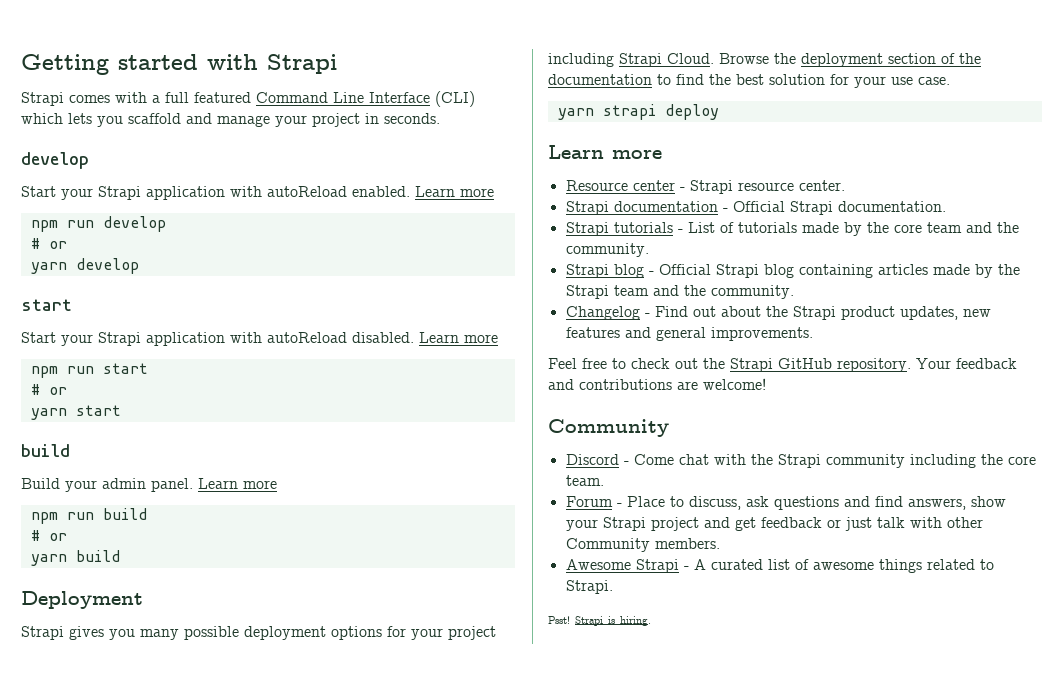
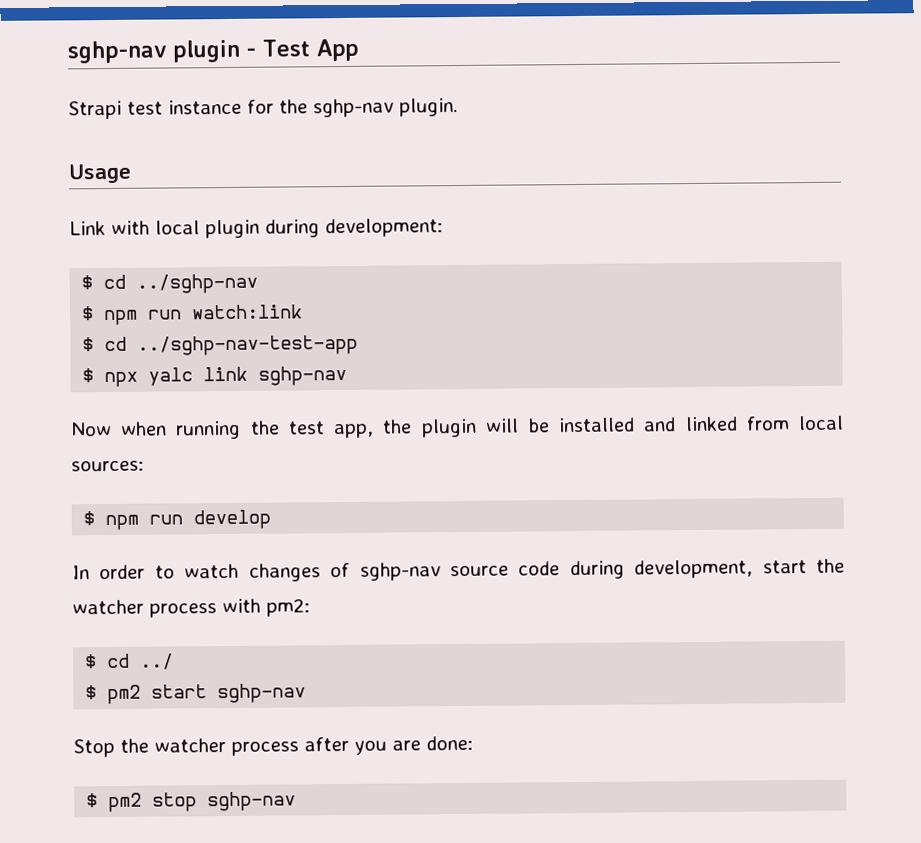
[21,54,337,75] [21,91,475,107] [21,113,440,127] [21,152,89,169] [21,186,494,200] [30,216,166,232] [30,238,67,249] [30,258,139,274] [21,299,72,311] [21,332,498,346] [30,363,148,378] [30,384,67,395] [30,405,121,420] [21,444,70,457] [21,478,277,492] [30,508,147,524] [30,530,67,541] [30,550,120,566] [21,591,143,609] [21,626,496,640] [548,53,981,67] [548,74,950,88] [557,104,719,120] [548,145,662,159] [565,180,845,194] [565,201,946,215] [565,222,1019,236] [565,243,649,257] [565,264,1020,278] [565,285,794,299] [565,306,991,320] [565,327,813,341] [548,358,1017,372] [548,378,766,390] [548,419,669,437] [565,454,1036,468] [565,475,604,486] [565,496,1006,510] [565,517,983,531] [565,538,720,552] [565,559,994,573] [565,580,613,594] [548,616,651,626] Getting started with Strapi // Strapi comes with a full featured Command Line Interface (CLI) which lets you scaffold and manage your project in seconds. // develop // Start your Strapi application with autoReload enabled. Learn more // npm run develop // # or // yarn develop // start // Start your Strapi application with autoReload disabled. Learn more // npm run start // # or // yarn start // build // Build your admin panel. Learn more // npm run build // # or // yarn build // Deployment // Strapi gives you many possible deployment options for your project including Strapi Cloud. Browse the deployment section of the documentation to find the best solution for your use case. // yarn strapi deploy // Learn more // Resource center - Strapi resource center. // Strapi documentation - Official Strapi documentation. // Strapi tutorials - List of tutorials made by the core team and the community. // Strapi blog - Official Strapi blog containing articles made by the Strapi team and the community. // Changelog - Find out about the Strapi product updates, new features and general improvements. // Feel free to check out the Strapi GitHub repository. Your feedback and contributions are welcome! // Community // Discord - Come chat with the Strapi community including the core team. // Forum - Place to discuss, ask questions and find answers, show your Strapi project and get feedback or just talk with other Community members. // Awesome Strapi - A curated list of awesome things related to Strapi. // Psst! Strapi is hiring. -> [67,38,359,64] [68,98,458,120] [68,163,131,184] [69,218,443,239] [81,273,259,294] [82,304,304,326] [82,334,359,356] [82,365,348,388] [70,415,844,440] [71,460,144,472] [83,509,272,531] [72,558,845,582] [72,598,310,618] [84,653,175,670] [85,683,307,705] [73,735,473,758] [86,791,297,813] sghp-nav plugin - Test App // Strapi test instance for the sghp-nav plugin. // Usage // Link with local plugin during development: // $ cd ../sghp-nav // $ npm run watch:link // $ cd ../sghp-nav-test-app // $ npx yalc link sghp-nav // Now when running the test app, the plugin will be installed and linked from local sources: // $ npm run develop // In order to watch changes of sghp-nav source code during development, start the watcher process with pm2: // $ cd ../ // $ pm2 start sghp-nav // Stop the watcher process after you are done: // $ pm2 stop sghp-nav

